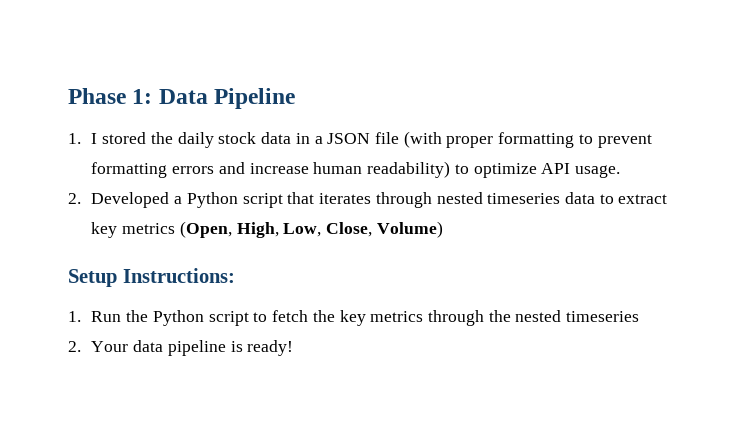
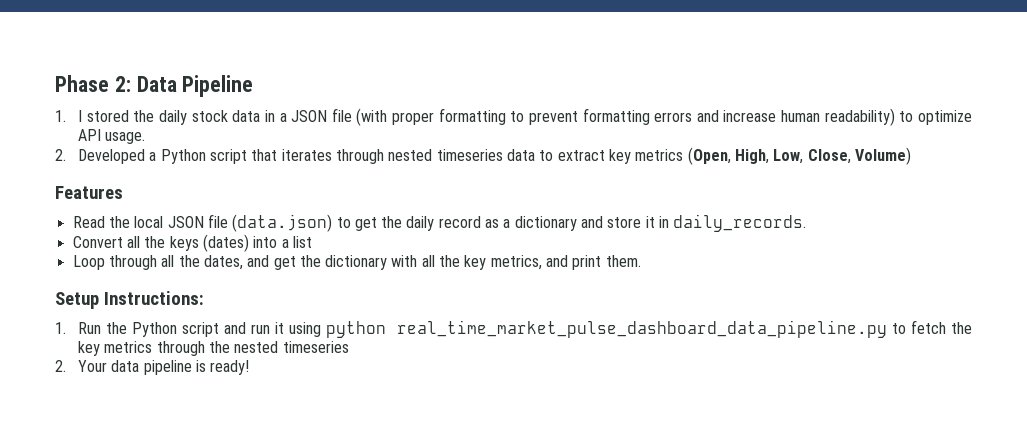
[132,89,153,104] 1: -> [114,76,131,92] 2:
(443, 229) none -> [55,186,123,199] [72,214,807,232] [72,234,312,252] [72,255,641,270] // Features // Read the local JSON file (data.json) to get the daily record as a dictionary and store it in daily_records. // Convert all the keys (dates) into a list // Loop through all the dates, and get the dictionary with all the key metrics, and print them.
(249, 318) none -> [223,320,888,338] and run it using python real_time_market_pulse_dashboard_data_pipeline.py

